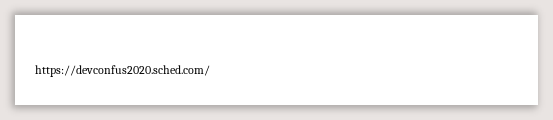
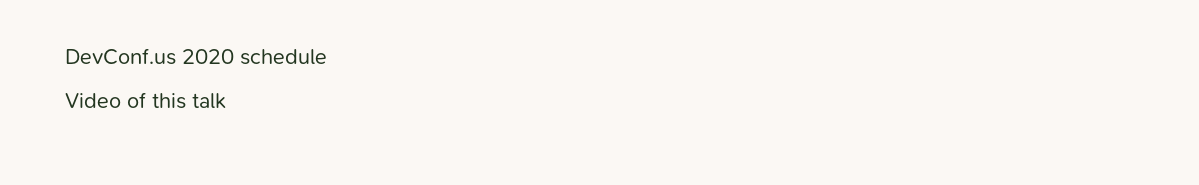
[35,65,210,77] https://devconfus2020.sched.com/ -> [65,48,327,65] [65,92,226,109] DevConf.us 2020 schedule // Video of this talk

